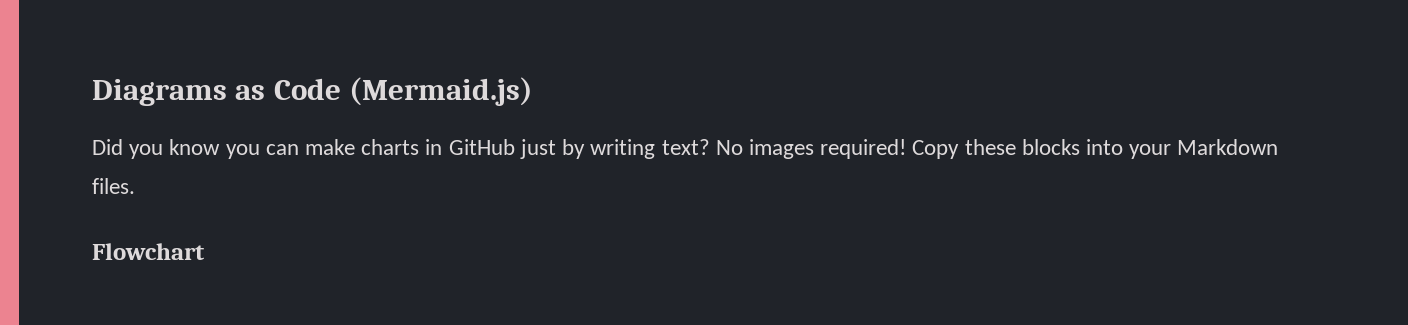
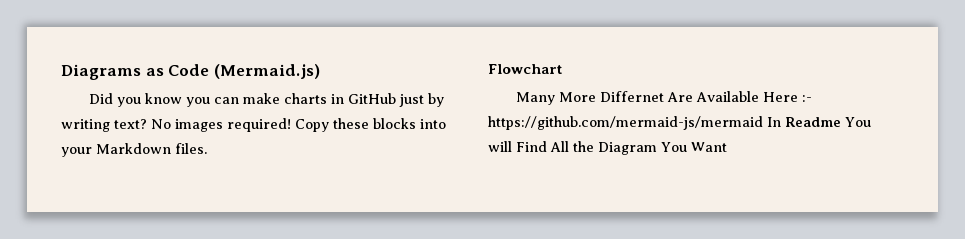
(205, 251) none -> [516,91,813,105] [488,116,871,130] [488,141,727,155] // Many More Differnet Are Available Here :- https://github.com/mermaid-js/mermaid In Readme You will Find All the Diagram You Want

